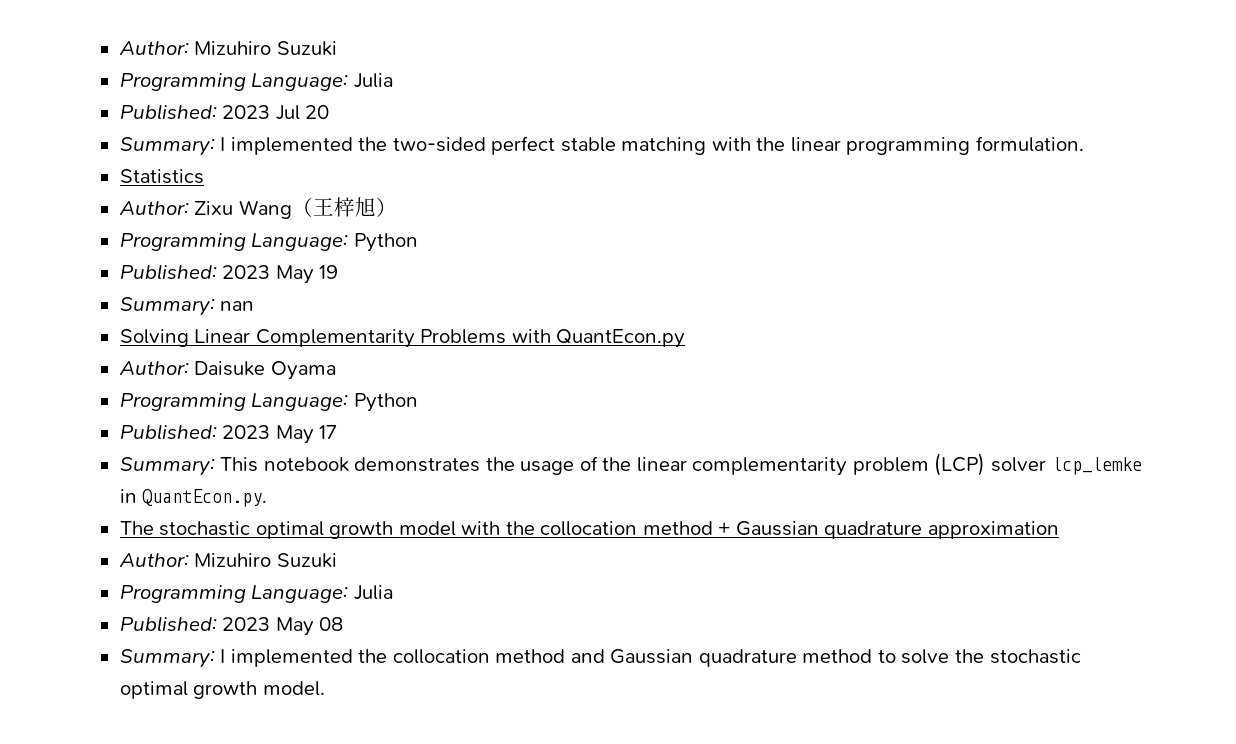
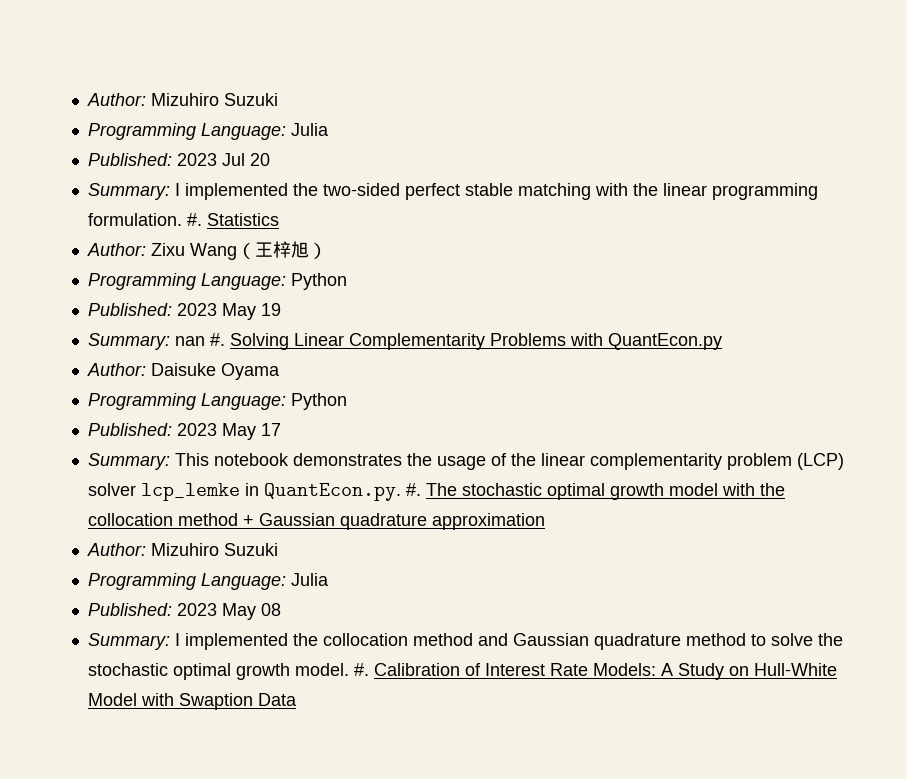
(1084, 144) // -> [186,213,202,226] #.
(255, 306) // -> [209,333,225,346] #.
(268, 498) // -> [405,483,421,496] #.
(325, 688) none -> [353,663,837,680] [87,693,297,710] #. Calibration of Interest Rate Models: A Study on Hull-White Model with Swaption Data

